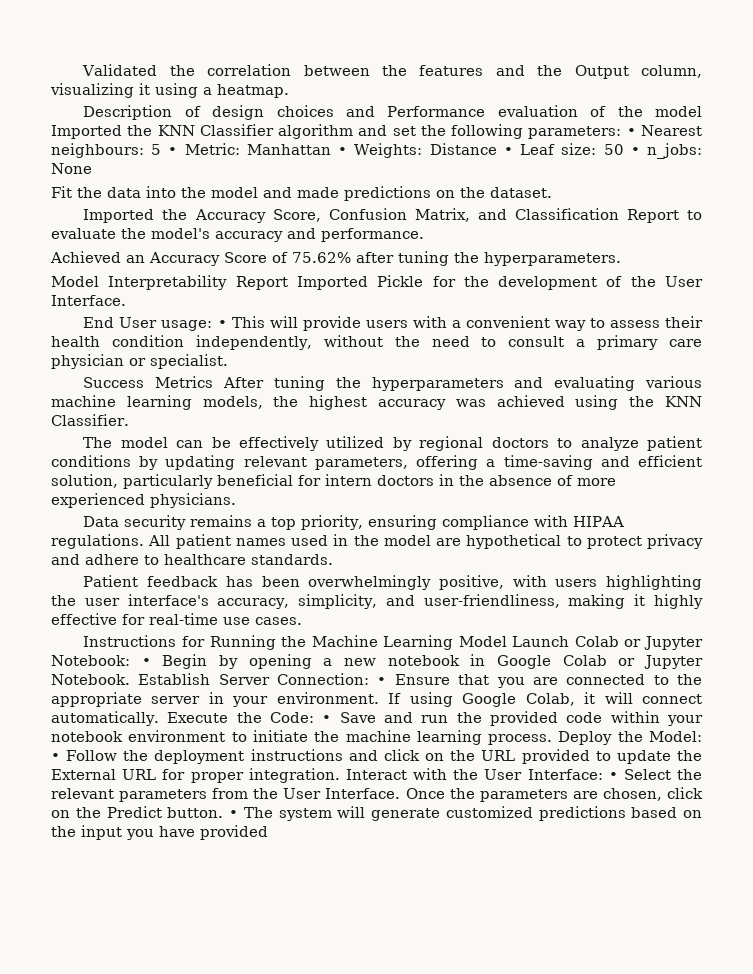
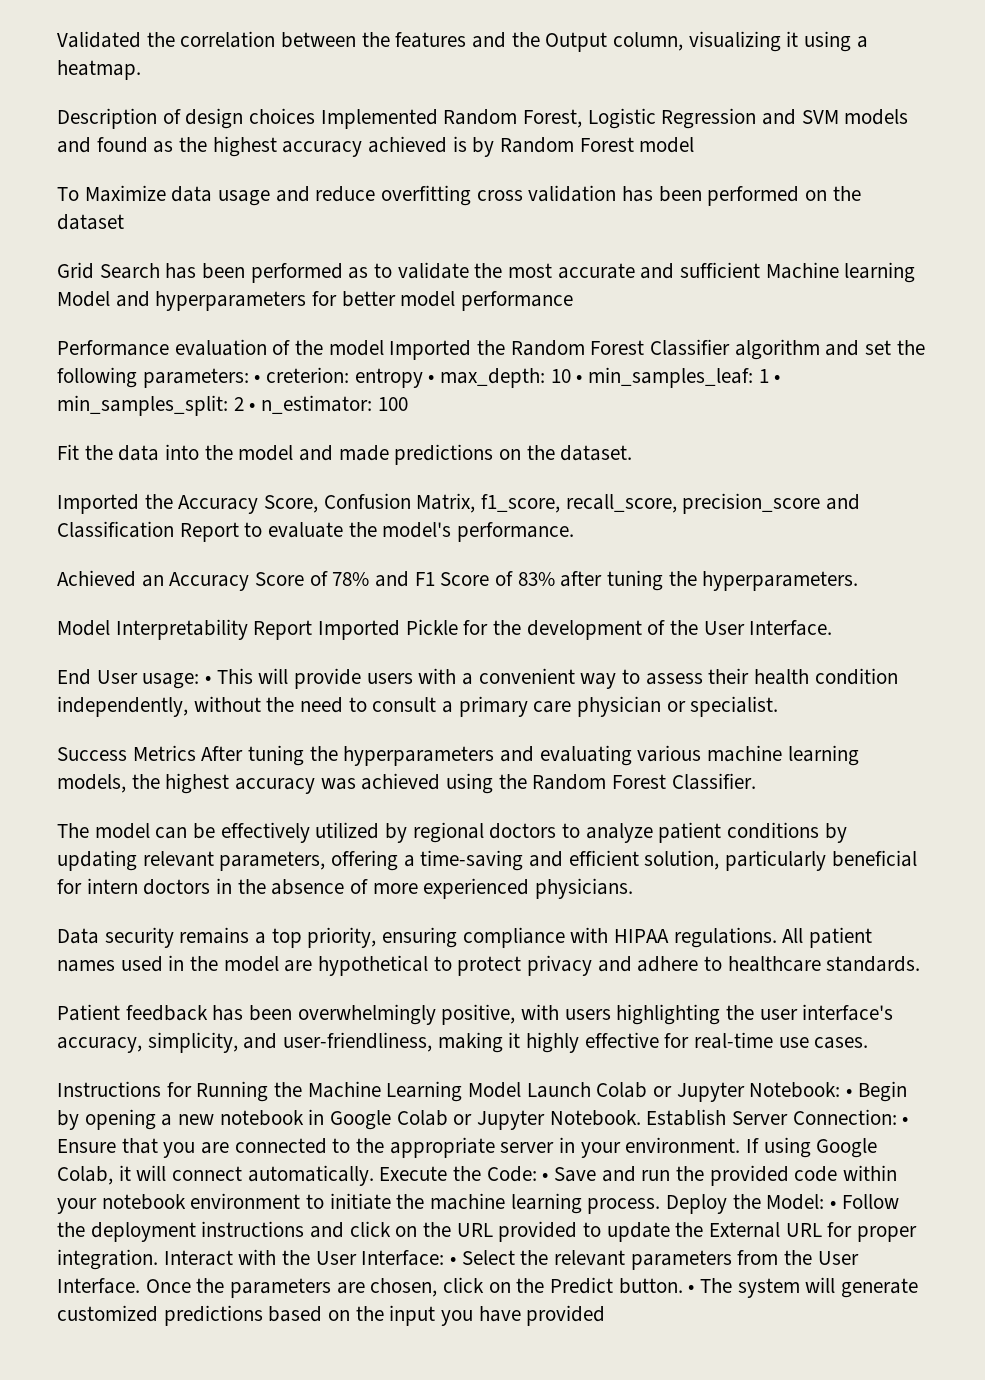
[345,106,375,117] and -> [320,108,909,129] [57,136,695,157] [57,185,861,206] [57,214,124,230] [57,262,916,283] [57,291,574,311] Implemented Random Forest, Logistic Regression and SVM models and found as the highest accuracy achieved is by Random Forest model // To Maximize data usage and reduce overfitting cross validation has been performed on the dataset // Grid Search has been performed as to validate the most accurate and sufficient Machine learning Model and hyperparameters for better model performance //
[157,125,195,136] KNN -> [510,340,645,356] Random Forest
[640,125,702,136] [51,143,702,159] [51,163,92,174] Nearest neighbours: 5 • Metric: Manhattan • Weights: Distance • Leaf size: 50 • n_jobs: None -> [266,367,781,388] [57,395,408,416] creterion: entropy • max_depth: 10 • min_samples_leaf: 1 • min_samples_split: 2 • n_estimator: 100
(470, 215) none -> [481,493,821,514] f1_score, recall_score, precision_score
[215,228,316,242] accuracy and -> (452, 530) none
[292,252,351,263] 75.62% -> [332,571,555,587] 78% and F1 Score of 83%
[665,396,702,407] KNN -> [532,774,667,790] Random Forest

